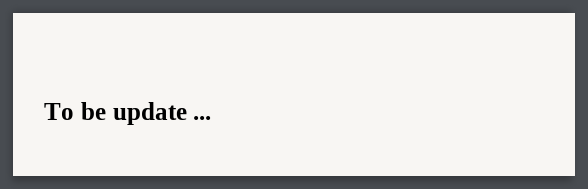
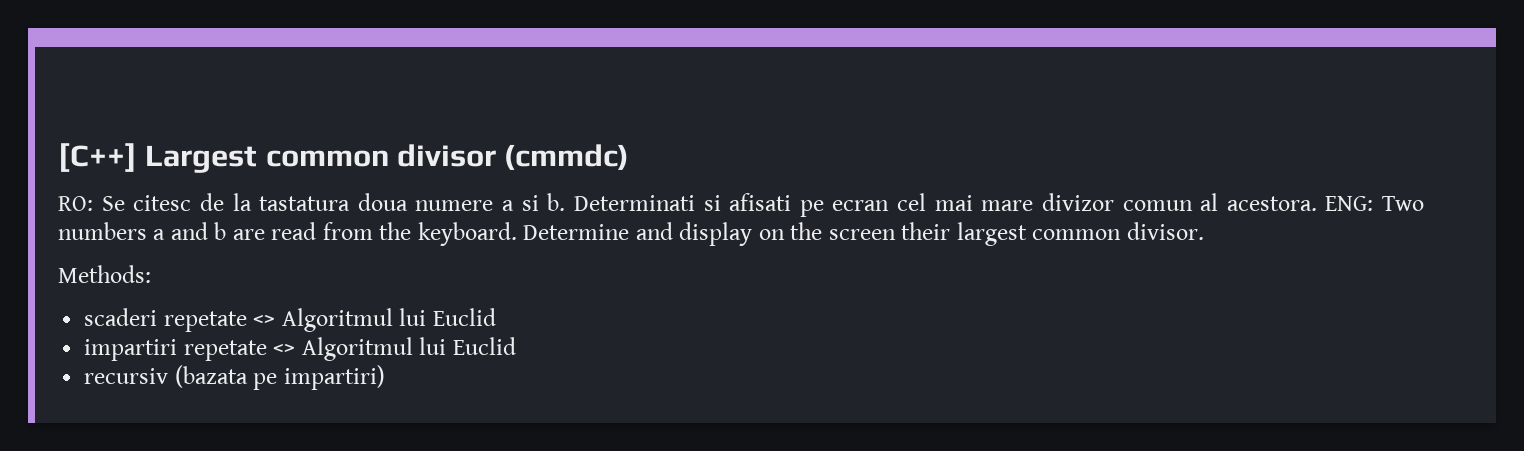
[44,102,212,125] To be update ... -> [58,143,630,173] [58,193,1424,217] [58,222,1204,246] [58,265,151,283] [84,308,496,332] [84,337,516,361] [84,365,385,390] [C++] Largest common divisor (cmmdc) // RO: Se citesc de la tastatura doua numere a si b. Determinati si afisati pe ecran cel mai mare divizor comun al acestora. ENG: Two numbers a and b are read from the keyboard. Determine and display on the screen their largest common divisor. // Methods: // scaderi repetate <> Algoritmul lui Euclid // impartiri repetate <> Algoritmul lui Euclid // recursiv (bazata pe impartiri)

